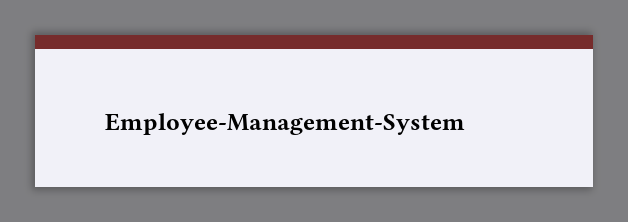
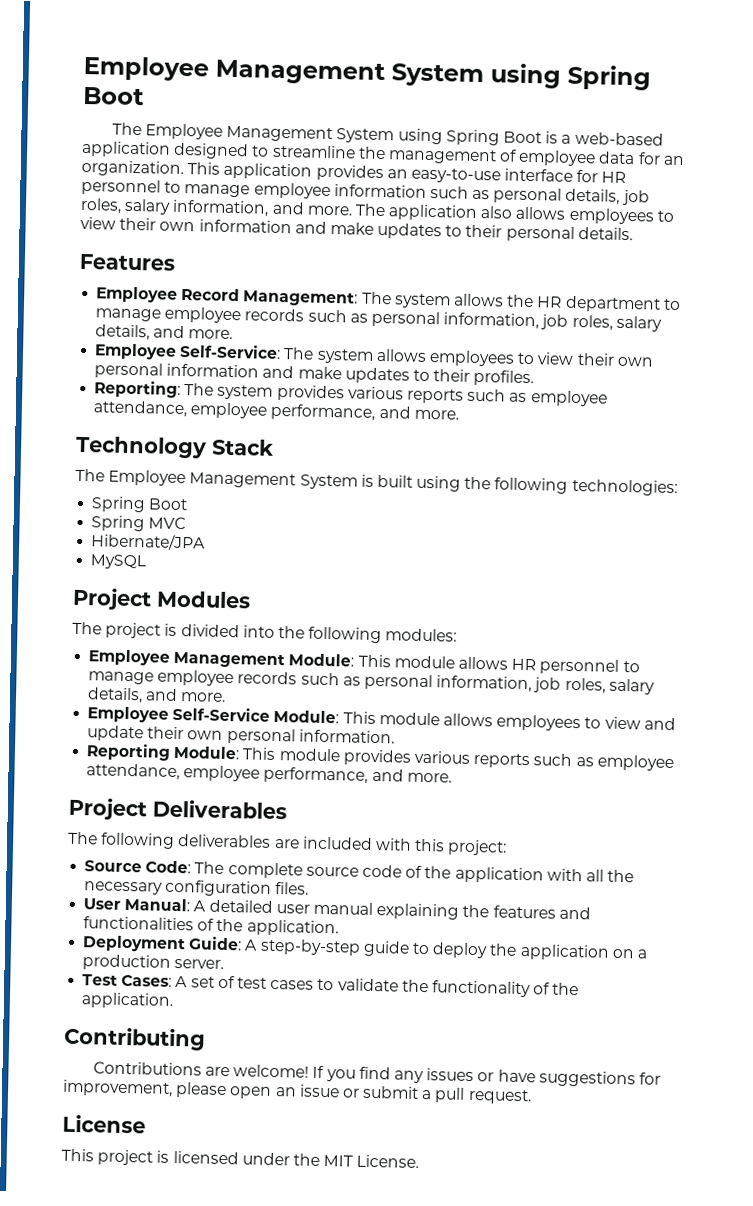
[105,113,465,135] Employee-Management-System -> [83,55,651,91] [83,86,145,106] [111,122,664,146] [81,140,685,167] [81,159,627,184] [81,178,650,206] [80,197,674,225] [80,216,633,242] [79,253,175,271] [96,286,681,313] [95,306,662,332] [95,324,234,341] [94,343,654,367] [94,362,535,387] [94,380,608,407] [93,400,459,421] [75,435,274,459] [75,468,678,497] [91,496,189,513] [91,515,187,532] [91,533,207,551] [90,554,147,570] [72,587,251,611] [72,621,458,644] [88,649,640,675] [88,669,655,695] [87,687,227,704] [87,706,676,732] [87,725,395,745] [86,743,674,772] [86,763,452,784] [68,797,287,821] [68,831,508,856] [84,860,635,884] [84,879,310,897] [83,897,591,920] [83,916,339,937] [82,935,648,961] [82,954,225,971] [82,974,580,998] [81,992,175,1009] [63,1026,206,1051] [92,1061,661,1088] [62,1079,532,1105] [62,1114,146,1134] [61,1148,420,1168] Employee Management System using Spring Boot // The Employee Management System using Spring Boot is a web-based application designed to streamline the management of employee data for an organization. This application provides an easy-to-use interface for HR personnel to manage employee information such as personal details, job roles, salary information, and more. The application also allows employees to view their own information and make updates to their personal details. // Features // Employee Record Management: The system allows the HR department to manage employee records such as personal information, job roles, salary details, and more. // Employee Self-Service: The system allows employees to view their own personal information and make updates to their profiles. // Reporting: The system provides various reports such as employee attendance, employee performance, and more. // Technology Stack // The Employee Management System is built using the following technologies: // Spring Boot // Spring MVC // Hibernate/JPA // MySQL // Project Modules // The project is divided into the following modules: // Employee Management Module: This module allows HR personnel to manage employee records such as personal information, job roles, salary details, and more. // Employee Self-Service Module: This module allows employees to view and update their own personal information. // Reporting Module: This module provides various reports such as employee attendance, employee performance, and more. // Project Deliverables // The following deliverables are included with this project: // Source Code: The complete source code of the application with all the necessary configuration files. // User Manual: A detailed user manual explaining the features and functionalities of the application. // Deployment Guide: A step-by-step guide to deploy the application on a production server. // Test Cases: A set of test cases to validate the functionality of the application. // Contributing // Contributions are welcome! If you find any issues or have suggestions for improvement, please open an issue or submit a pull request. // License // This project is licensed under the MIT License.

